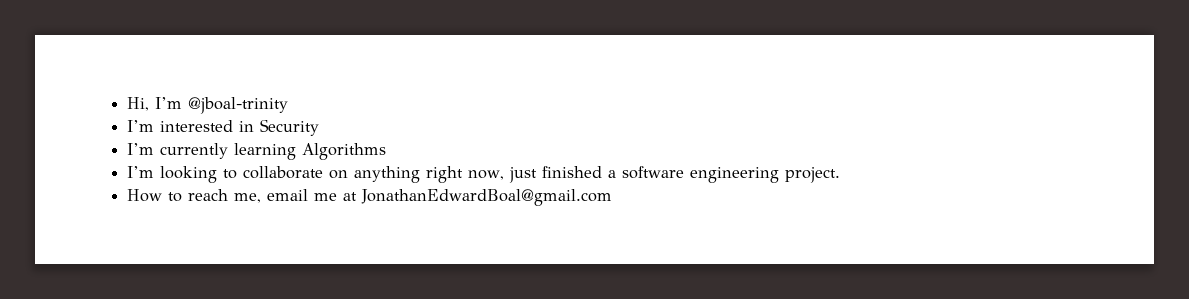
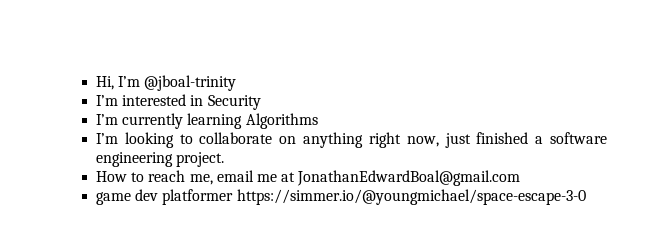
(613, 197) none -> [96,189,586,205] // game dev platformer https://simmer.io/@youngmichael/space-escape-3-0

